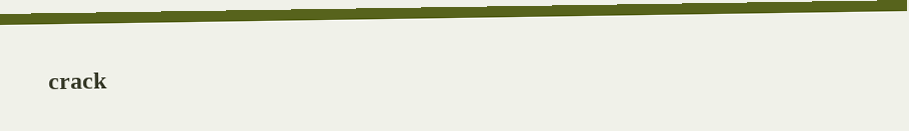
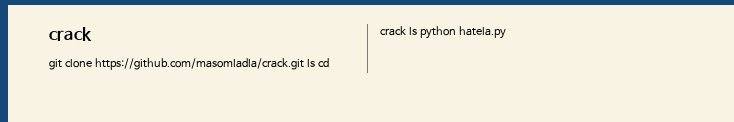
[48,72,108,90] crack -> [49,27,92,41] [49,58,329,70] [380,26,506,39] crack // git clone https://github.com/masomladla/crack.git ls cd crack ls python hatela.py

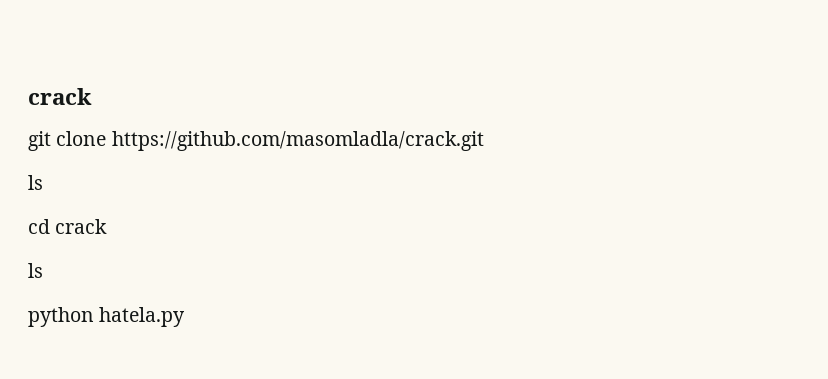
[306,59,315,67] ls -> [28,175,43,190] // ls //
[408,27,417,35] ls -> [28,263,43,278] // ls //

